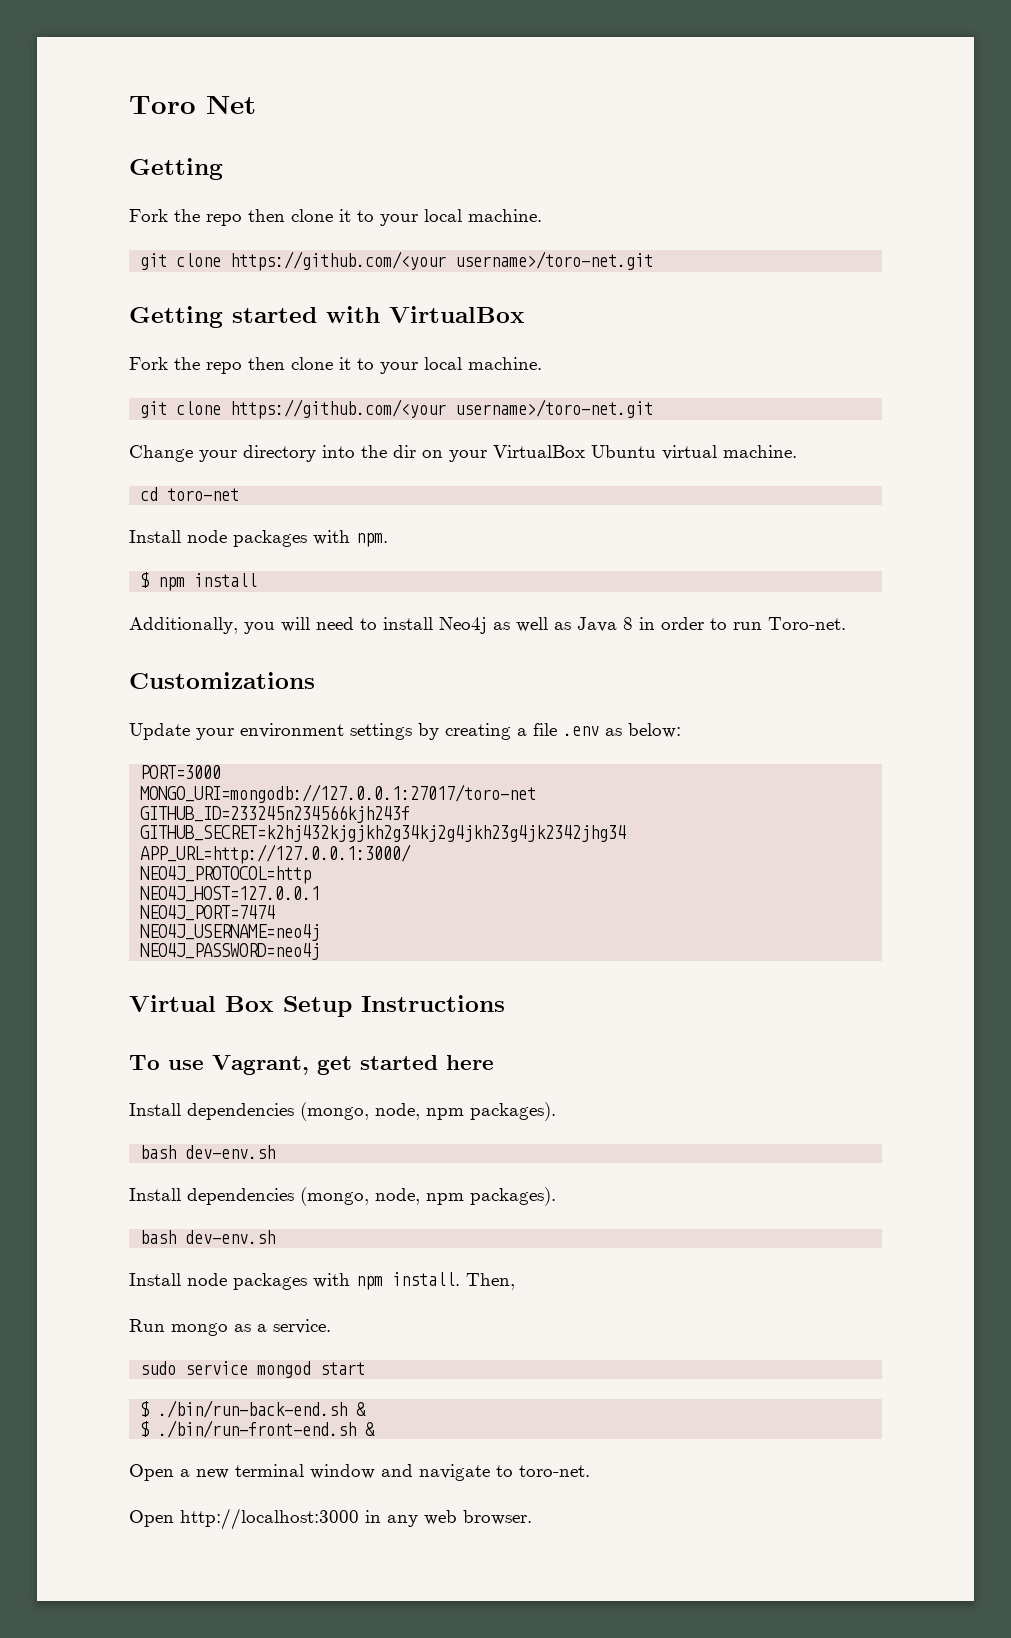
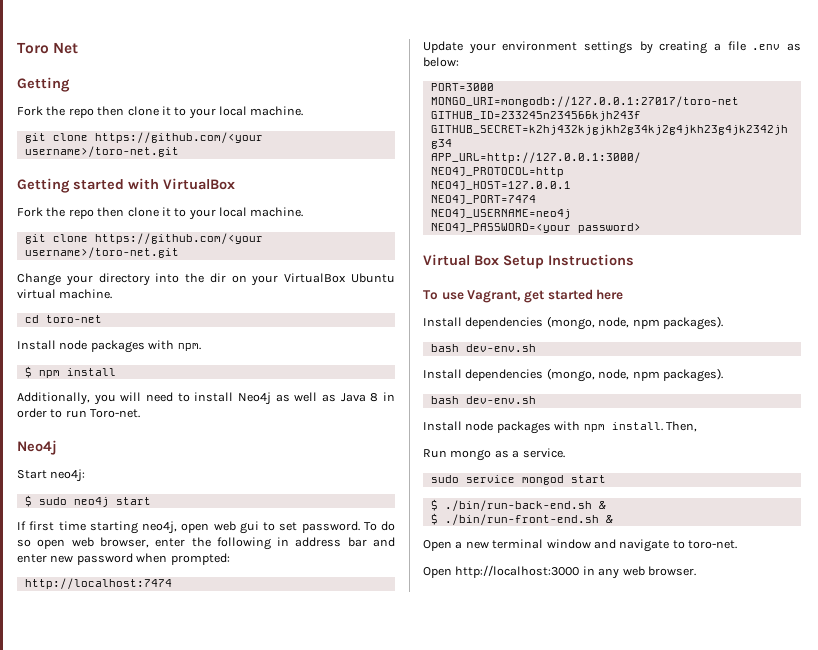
[129,672,315,689] Customizations -> [17,440,57,455] [17,469,86,482] [24,495,151,507] [17,521,395,534] [17,537,396,550] [17,553,230,565] [24,578,172,589] Neo4j // Start neo4j: // $ sudo neo4j start // If first time starting neo4j, open web gui to set password. To do so open web browser, enter the following in address bar and enter new password when prompted: // http://localhost:7474
[140,943,321,960] NEO4J_PASSWORD=neo4j -> [430,223,641,233] NEO4J_PASSWORD=<your password>

